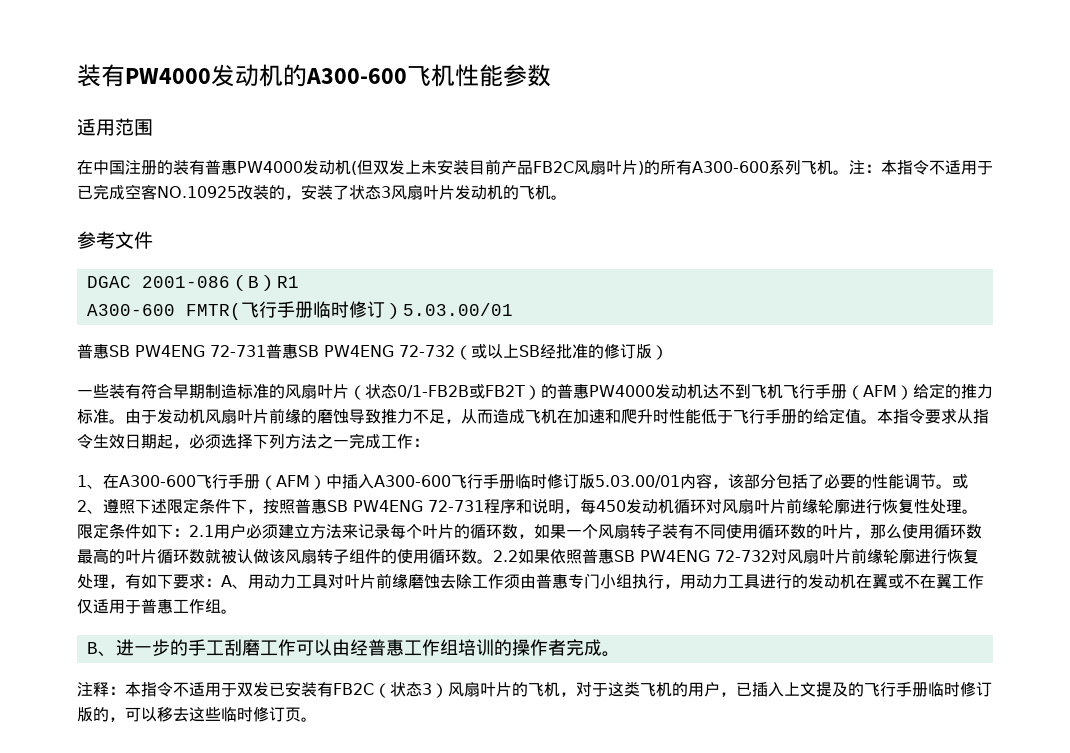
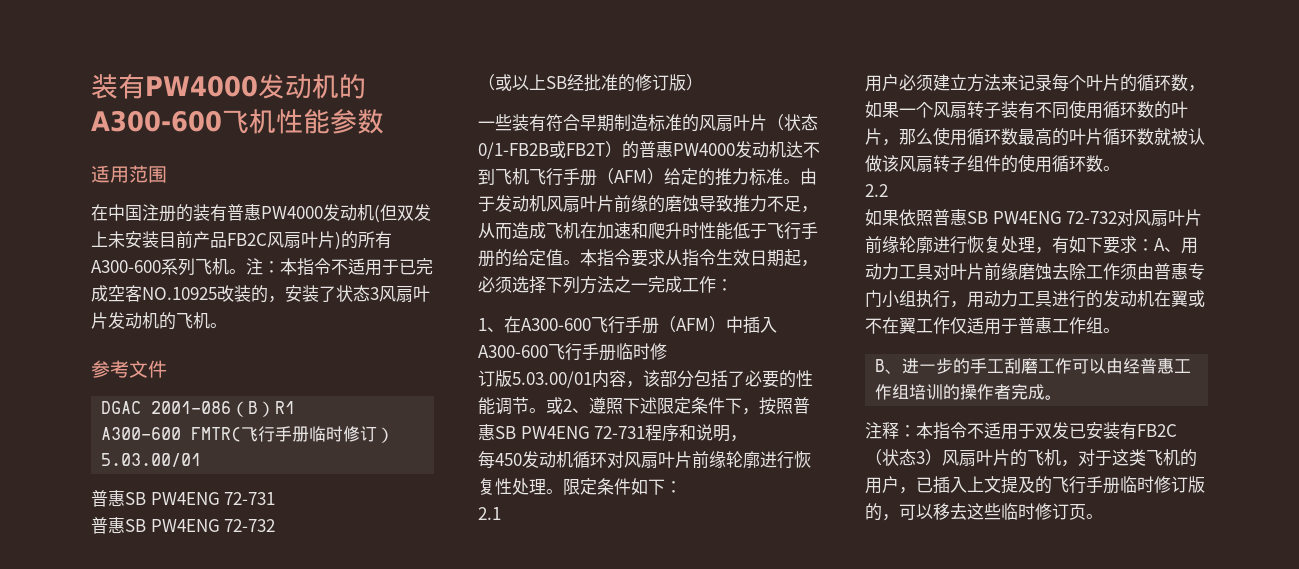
[266,344,455,359] 普惠SB PW4ENG 72-732 -> [91,517,276,534] // 普惠SB PW4ENG 72-732 //
(563, 481) none -> (667, 351) //
(580, 511) none -> (748, 438) //
(189, 532) none -> (682, 487) //
(214, 531) none -> (501, 513) //
(493, 561) none -> (1120, 168) //
(518, 556) none -> (888, 190) //

